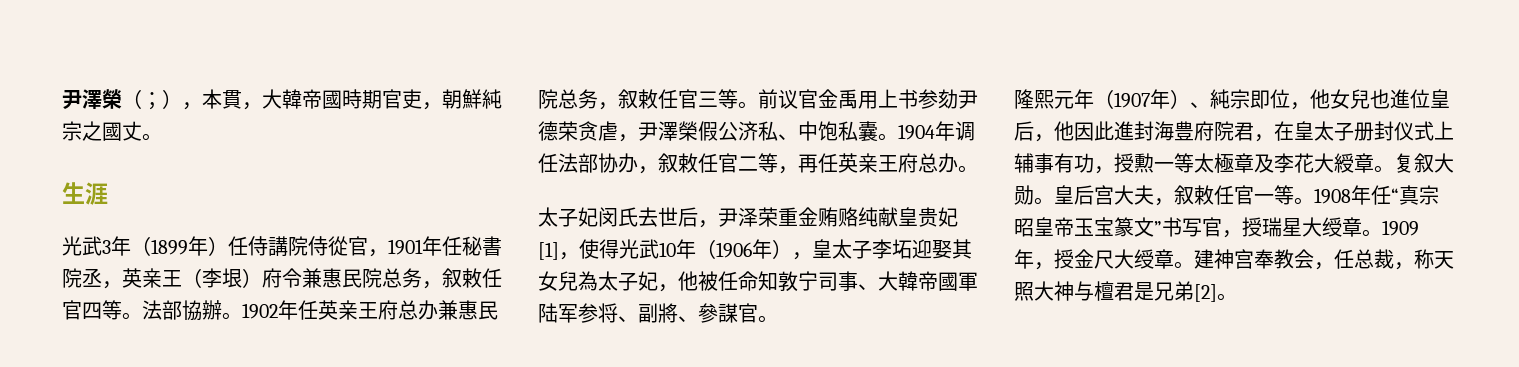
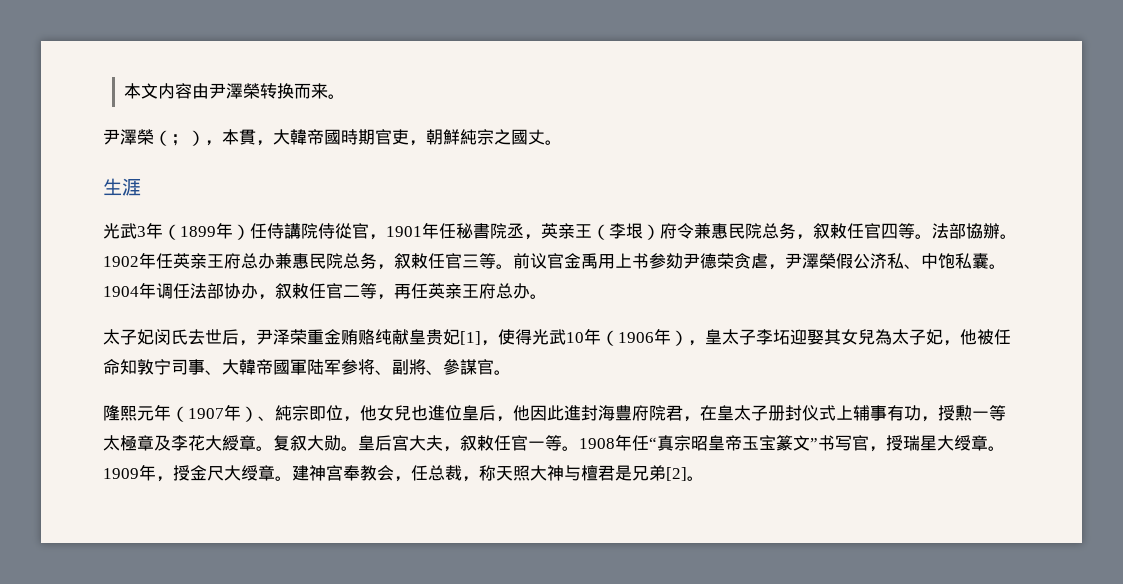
(62, 100) none -> [124,83,346,99] 本文内容由尹澤榮转换而来。 //

